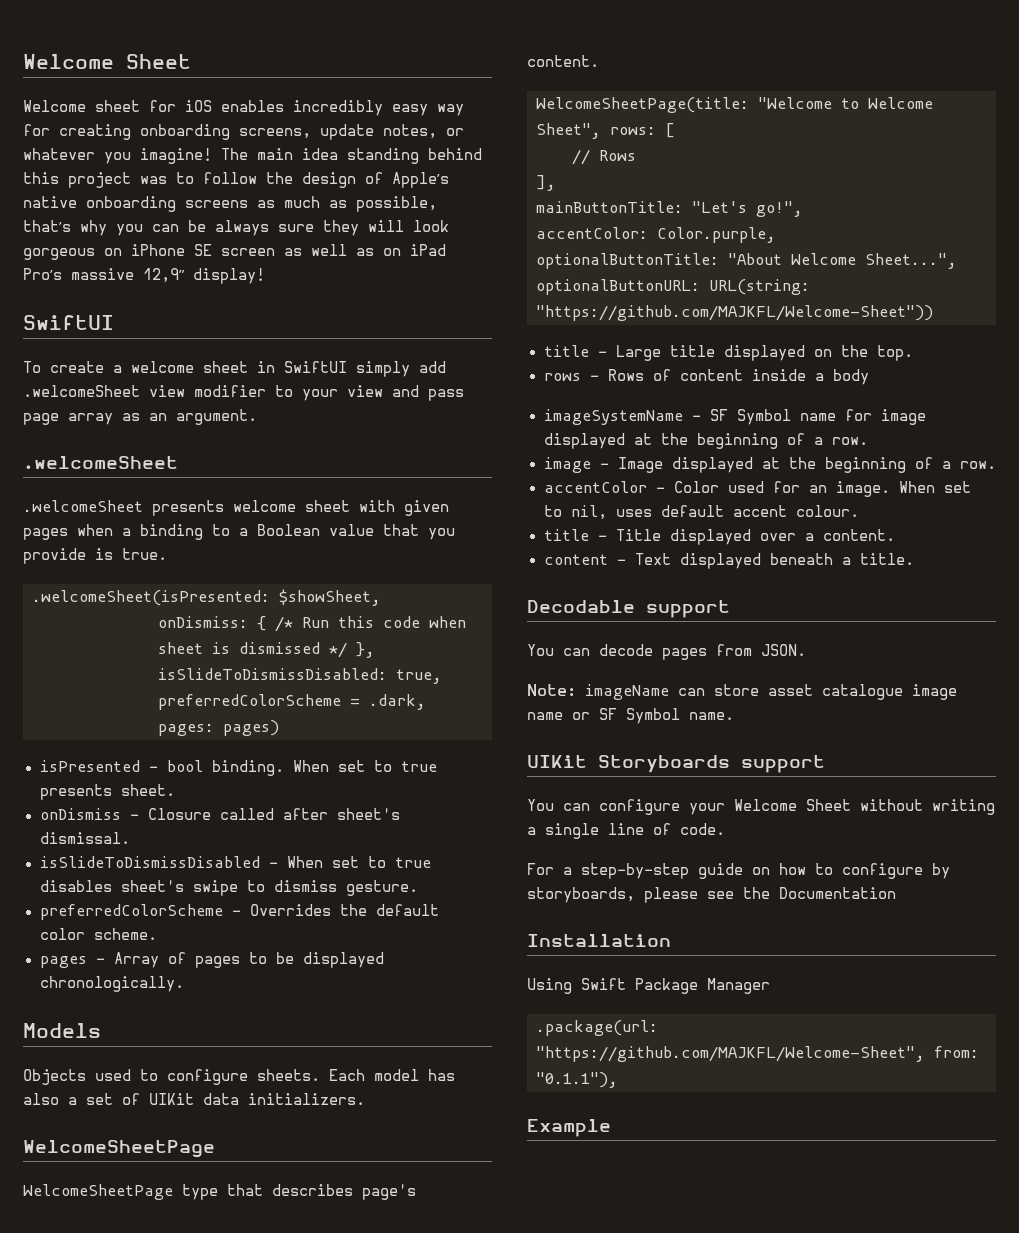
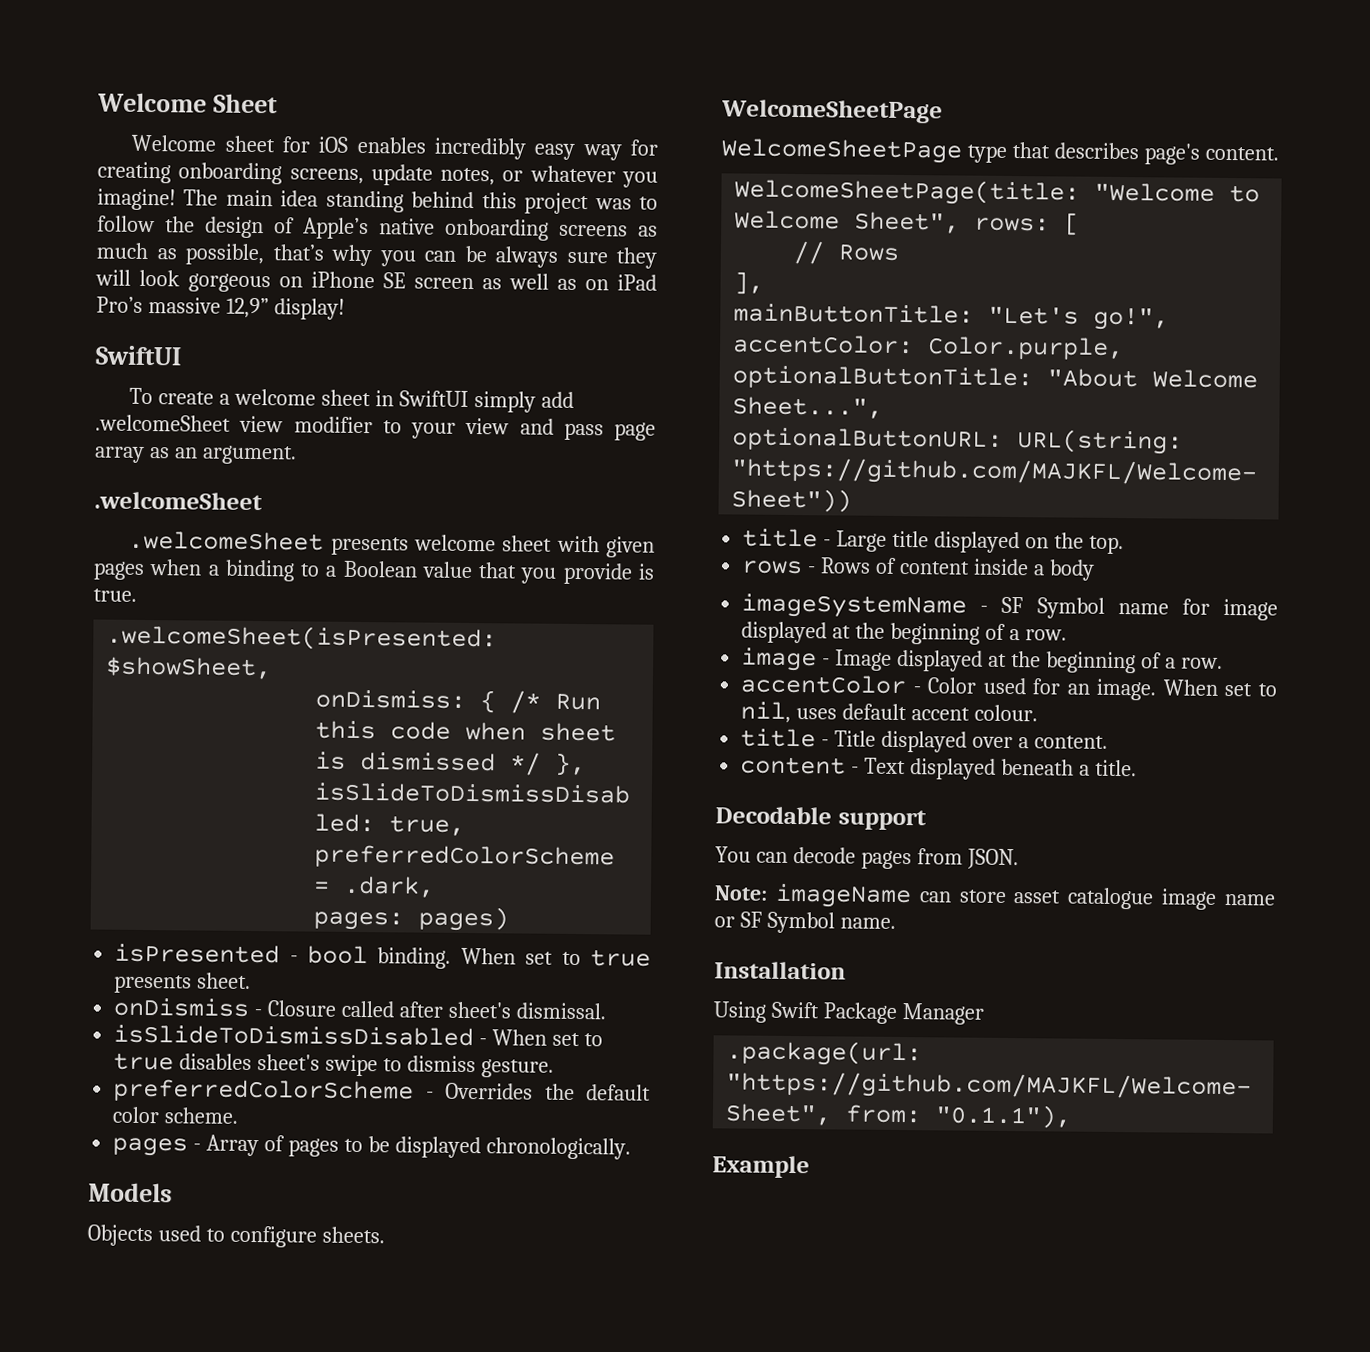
[329,1069,455,1081] [23,1093,365,1105] Each model has also a set of UIKit data initializers. -> (385, 1235) none
[527,755,825,773] [527,799,995,815] [527,823,725,839] [527,863,950,879] [527,887,896,903] // UIKit Storyboards support // You can configure your Welcome Sheet without writing a single line of code. // For a step-by-step guide on how to configure by storyboards, please see the Documentation -> (896, 923) none

